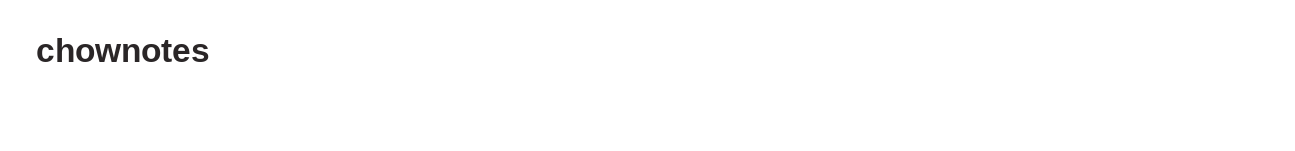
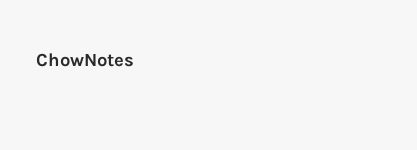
[36,38,210,62] chownotes -> [36,53,134,67] ChowNotes

